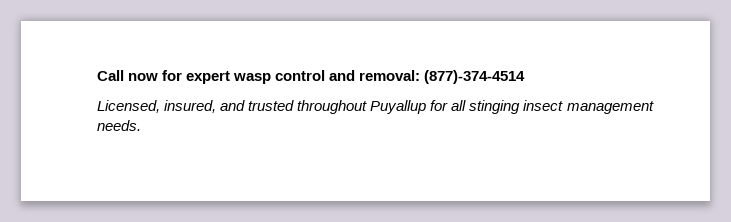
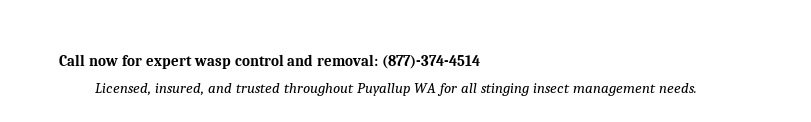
(427, 107) none -> [414,83,437,93] WA

